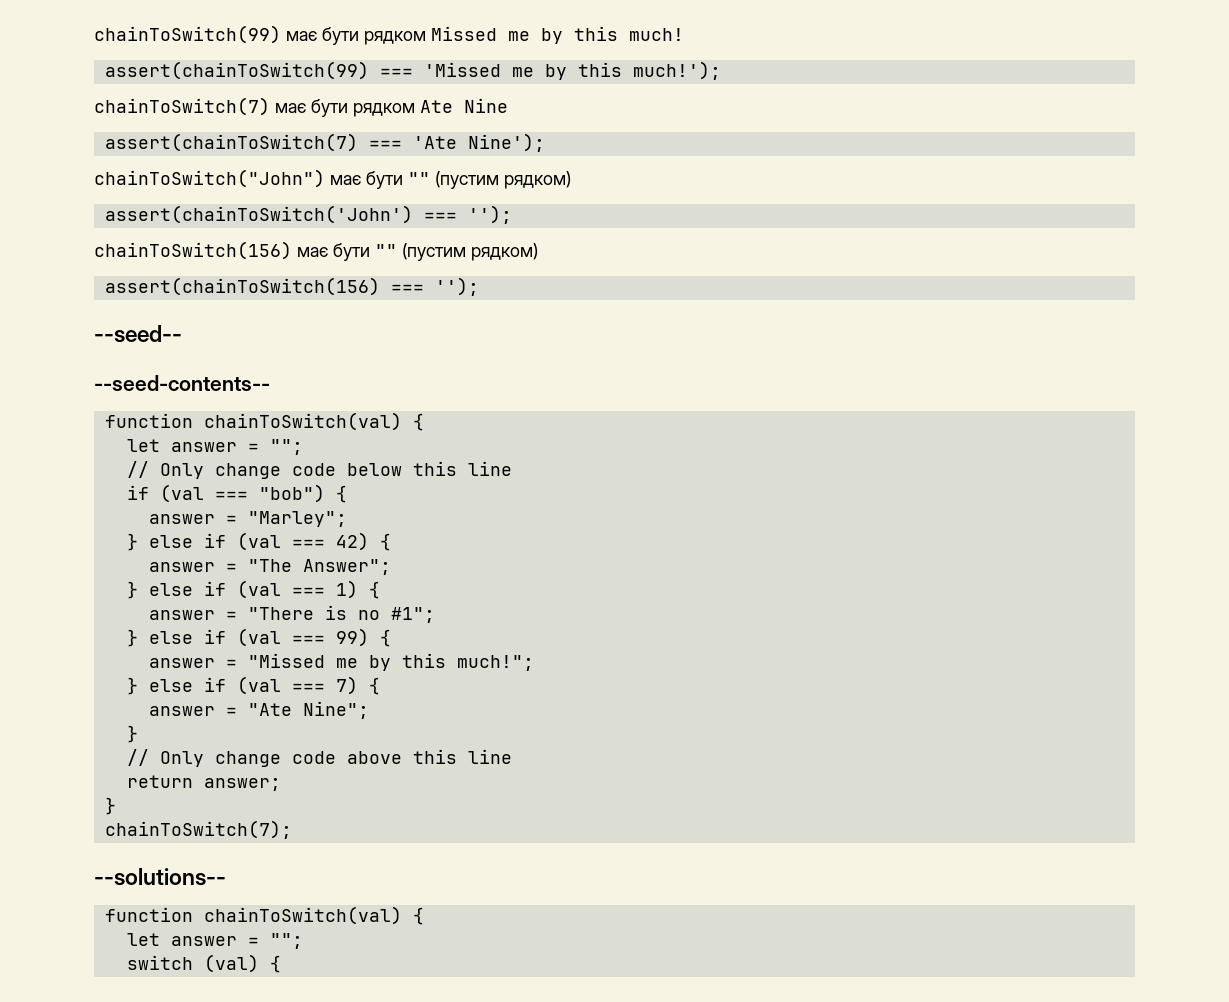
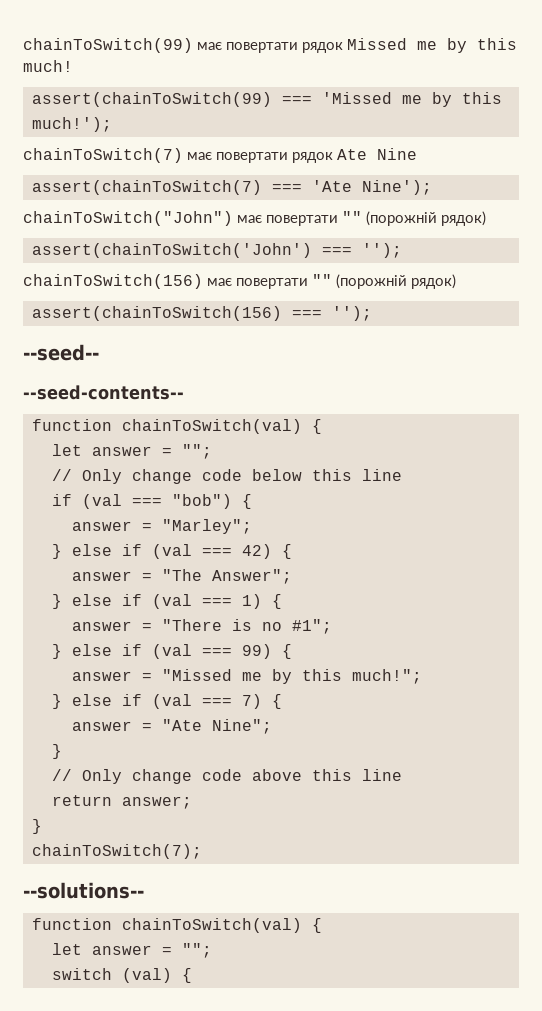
[322,27,426,45] бути рядком -> [226,42,343,53] повертати рядок
[311,99,415,117] бути рядком -> [216,152,333,163] повертати рядок
[366,171,571,189] бути "" (пустим рядком) -> [266,211,486,226] повертати "" (порожній рядок)
[333,243,538,261] бути "" (пустим рядком) -> [236,274,456,289] повертати "" (порожній рядок)

